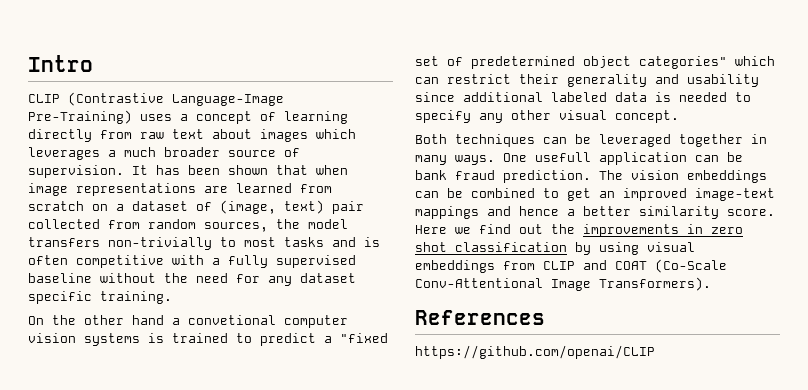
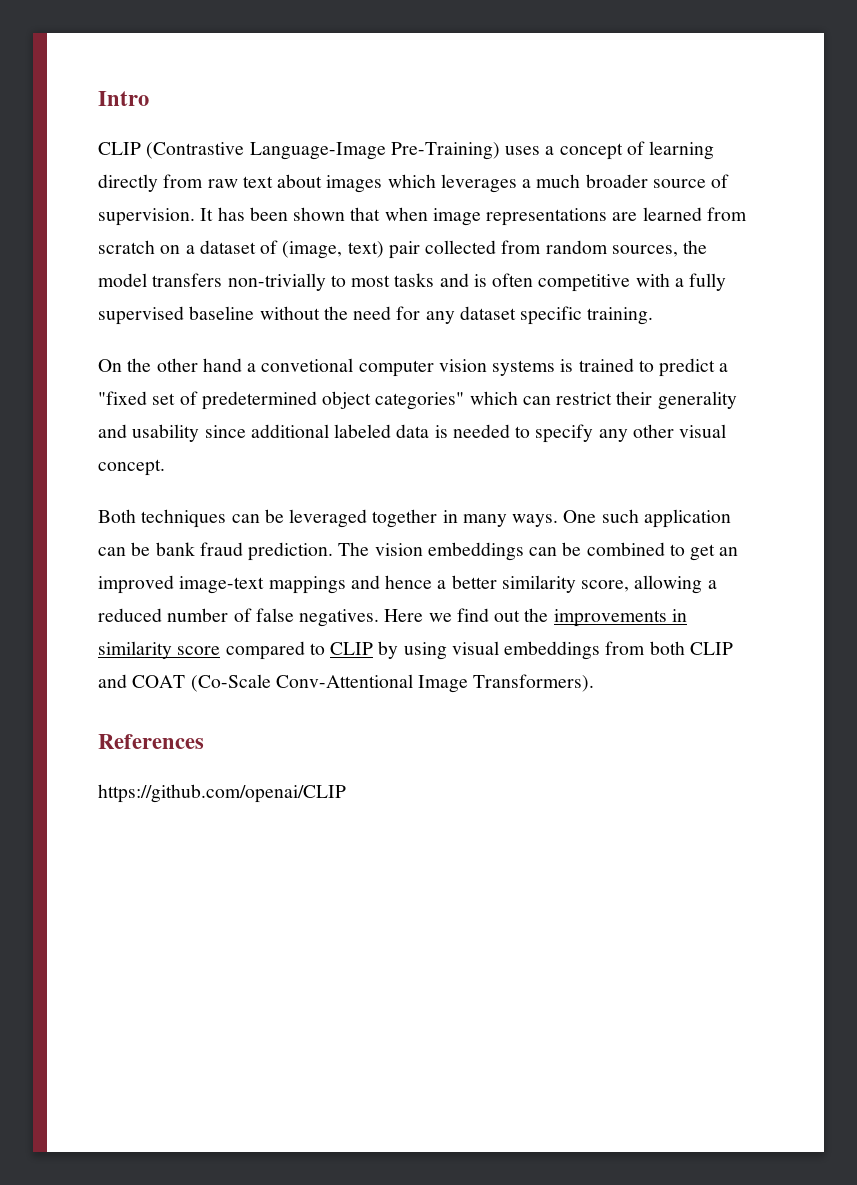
[535,152,591,162] usefull -> [601,509,639,523] such
[727,209,775,216] score. -> [581,575,717,594] [98,608,380,627] score, allowing a reduced number of false negatives.
[711,227,743,234] [415,242,567,252] zero shot classification -> [98,641,374,660] similarity score compared to CLIP
(535, 265) none -> [649,641,685,655] both

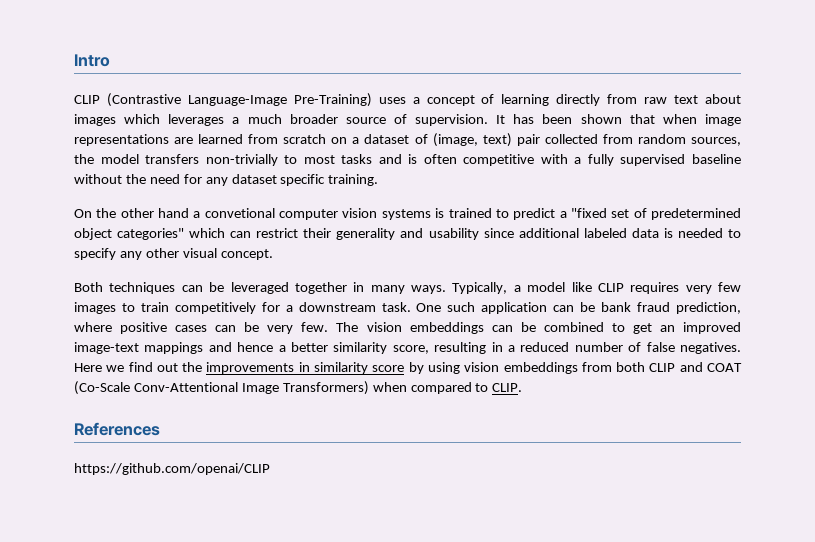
(559, 520) none -> [452,282,741,294] [74,302,411,314] Typically, a model like CLIP requires very few images to train competitively for a downstream task.
[248,542,334,561] prediction. -> [675,302,741,314] [74,322,329,334] prediction, where positive cases can be very few.
[634,575,703,594] allowing -> [434,342,503,354] resulting in
[225,641,374,660] compared to CLIP -> (405, 368) none
[451,641,499,655] visual -> [464,362,500,372] vision
[473,674,595,692] Transformers). -> [282,381,523,395] Transformers) when compared to CLIP.

